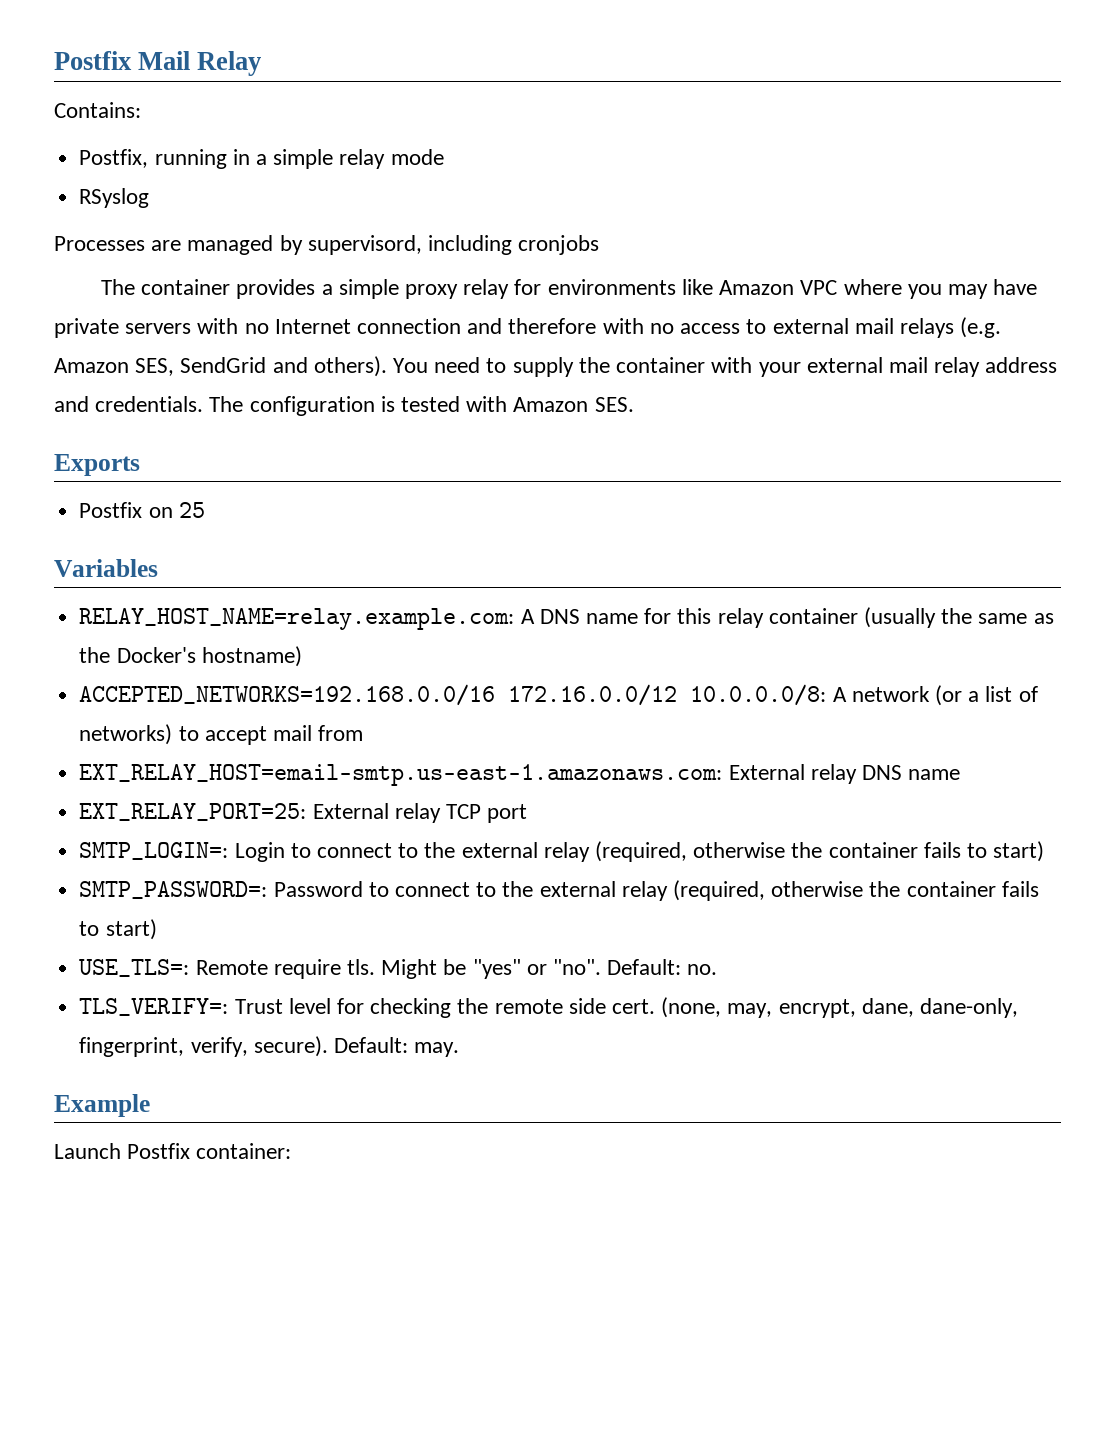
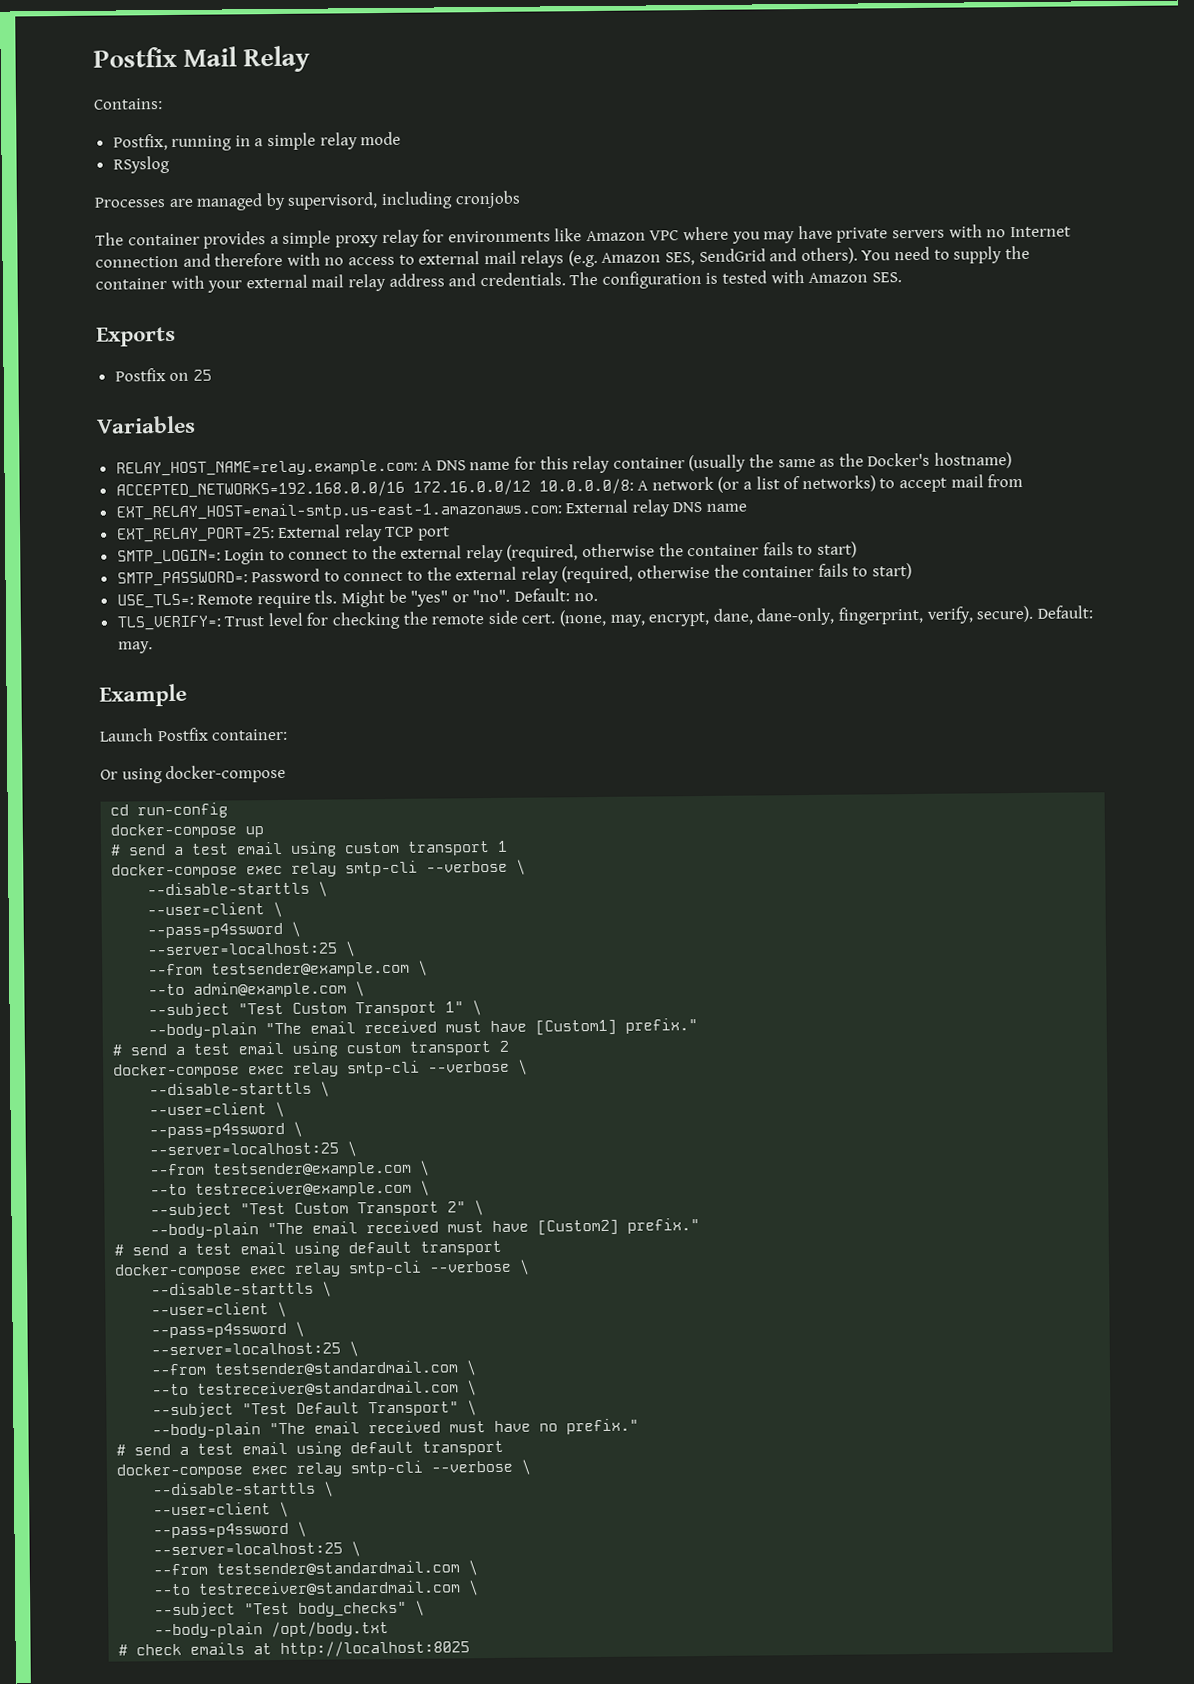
(292, 1151) none -> [100,764,287,784] [110,802,229,819] [110,823,265,839] [111,840,509,857] [111,859,527,879] [147,881,329,897] [147,901,284,918] [147,921,302,939] [147,941,357,957] [148,960,429,978] [148,981,366,998] [148,1000,483,1019] [148,1018,699,1039] [112,1040,510,1057] [113,1059,529,1079] [149,1081,331,1097] [149,1101,286,1118] [149,1121,304,1139] [149,1141,358,1157] [150,1160,431,1178] [150,1180,431,1198] [150,1200,485,1219] [150,1218,701,1239] [114,1240,503,1257] [114,1259,531,1279] [151,1281,333,1297] [151,1301,288,1318] [151,1321,306,1339] [151,1341,360,1357] [151,1360,478,1377] [152,1380,478,1397] [152,1400,478,1419] [152,1418,640,1439] [116,1440,505,1457] [116,1459,532,1479] [153,1481,335,1497] [153,1501,290,1518] [153,1521,308,1539] [153,1541,362,1557] [153,1560,479,1577] [153,1580,480,1597] [154,1600,426,1619] [154,1620,390,1639] [118,1640,471,1658] // Or using docker-compose // cd run-config // docker-compose up // # send a test email using custom transport 1 // docker-compose exec relay smtp-cli --verbose \ // --disable-starttls \ // --user=client \ // --pass=p4ssword \ // --server=localhost:25 \ // --from testsender@example.com \ // --to admin@example.com \ // --subject "Test Custom Transport 1" \ // --body-plain "The email received must have [Custom1] prefix." // # send a test email using custom transport 2 // docker-compose exec relay smtp-cli --verbose \ // --disable-starttls \ // --user=client \ // --pass=p4ssword \ // --server=localhost:25 \ // --from testsender@example.com \ // --to testreceiver@example.com \ // --subject "Test Custom Transport 2" \ // --body-plain "The email received must have [Custom2] prefix." // # send a test email using default transport // docker-compose exec relay smtp-cli --verbose \ // --disable-starttls \ // --user=client \ // --pass=p4ssword \ // --server=localhost:25 \ // --from testsender@standardmail.com \ // --to testreceiver@standardmail.com \ // --subject "Test Default Transport" \ // --body-plain "The email received must have no prefix." // # send a test email using default transport // docker-compose exec relay smtp-cli --verbose \ // --disable-starttls \ // --user=client \ // --pass=p4ssword \ // --server=localhost:25 \ // --from testsender@standardmail.com \ // --to testreceiver@standardmail.com \ // --subject "Test body_checks" \ // --body-plain /opt/body.txt // # check emails at http://localhost:8025

